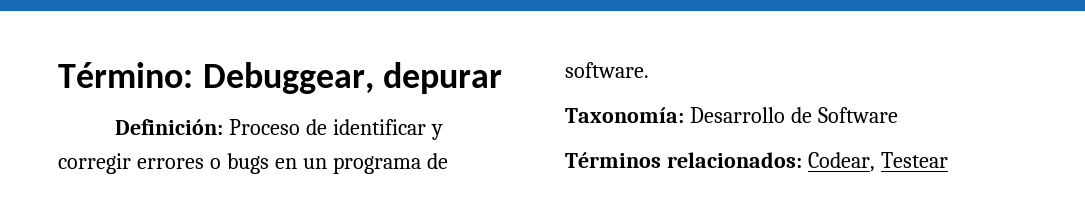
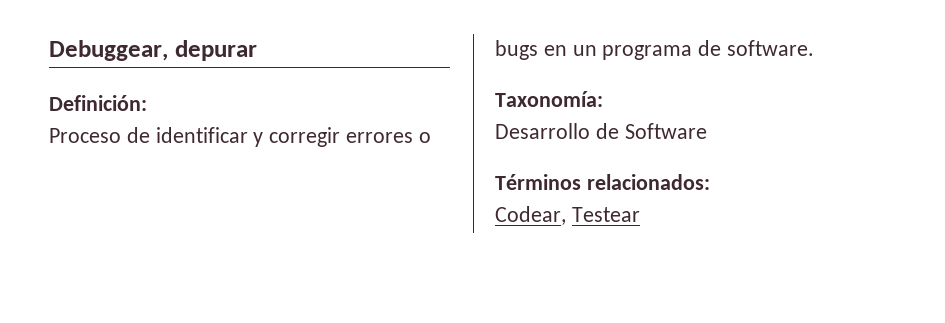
[58,62,193,88] Término: -> (49, 50) none
(224, 127) none -> (147, 103) //
(684, 115) none -> (603, 99) //
(802, 160) none -> (710, 182) //

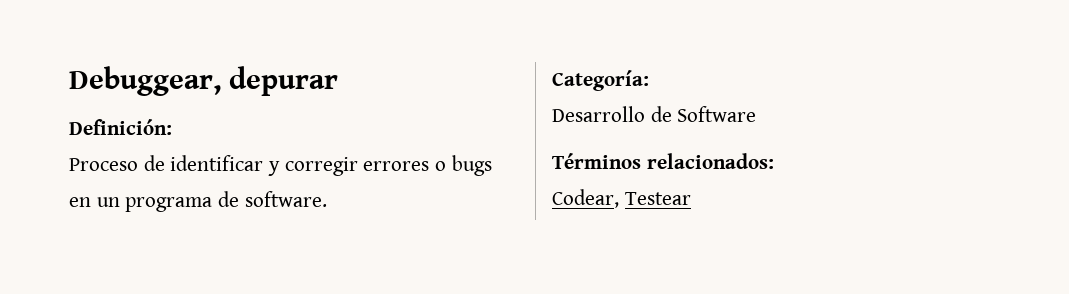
[495,91,603,107] Taxonomía: -> [552,70,649,91] Categoría:

